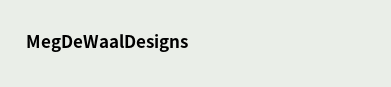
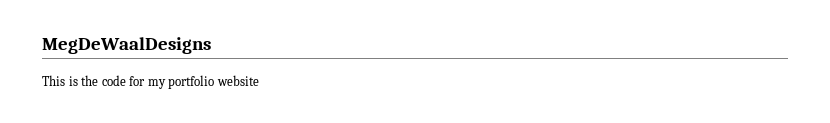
(188, 43) none -> [42,75,259,89] // This is the code for my portfolio website

